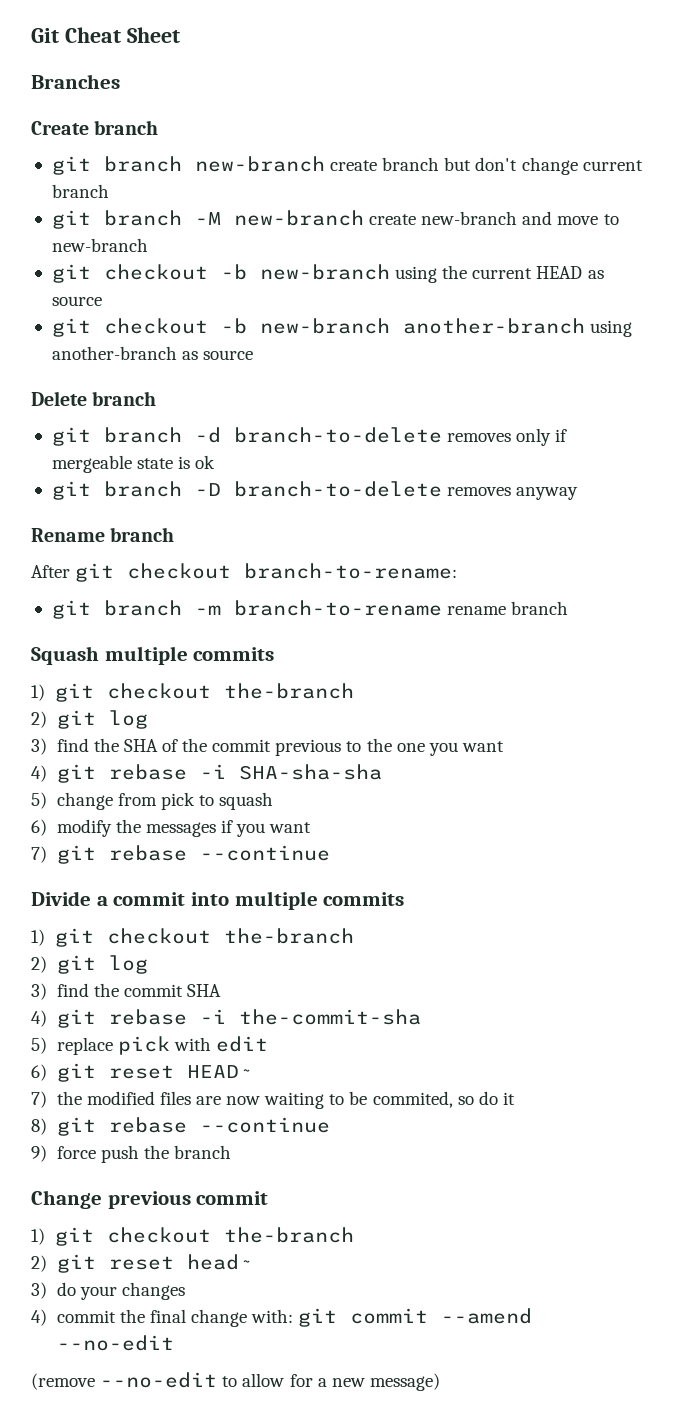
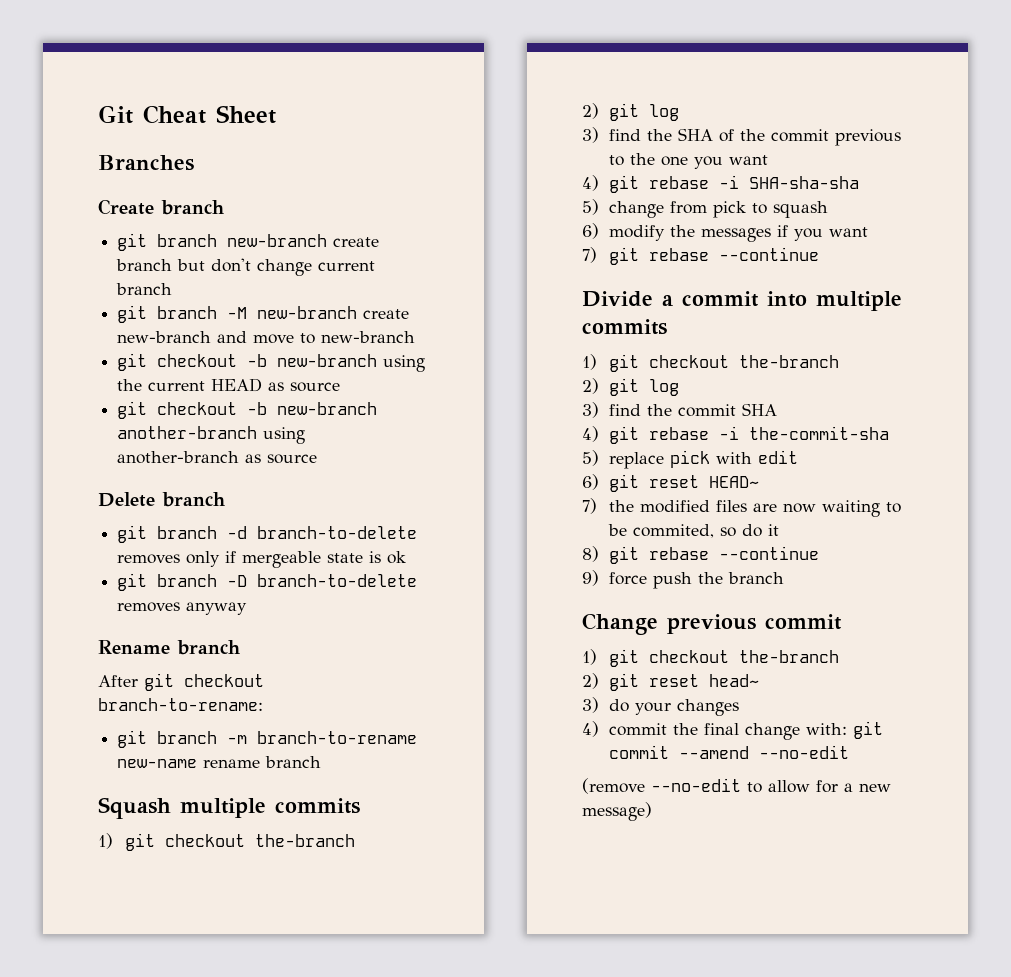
(442, 608) none -> [117,759,198,768] new-name

